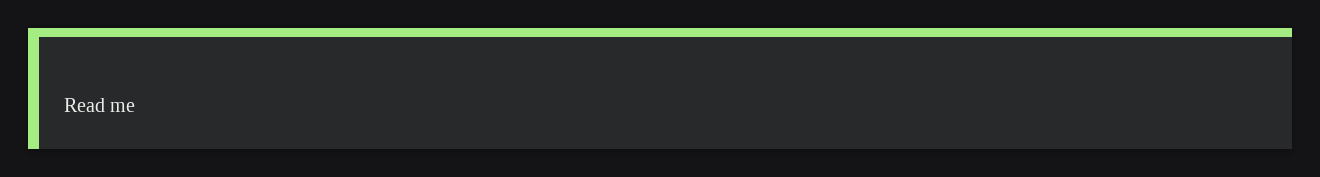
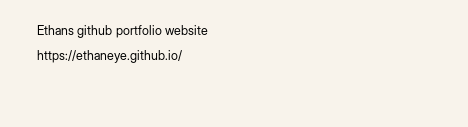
[64,98,136,112] Read me -> [37,25,209,38] [37,50,182,63] Ethans github portfolio website // https://ethaneye.github.io/

